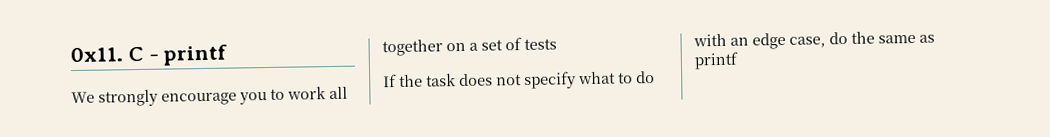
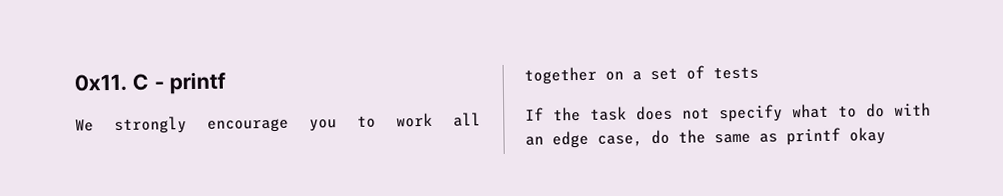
(739, 60) none -> [849,127,886,145] okay

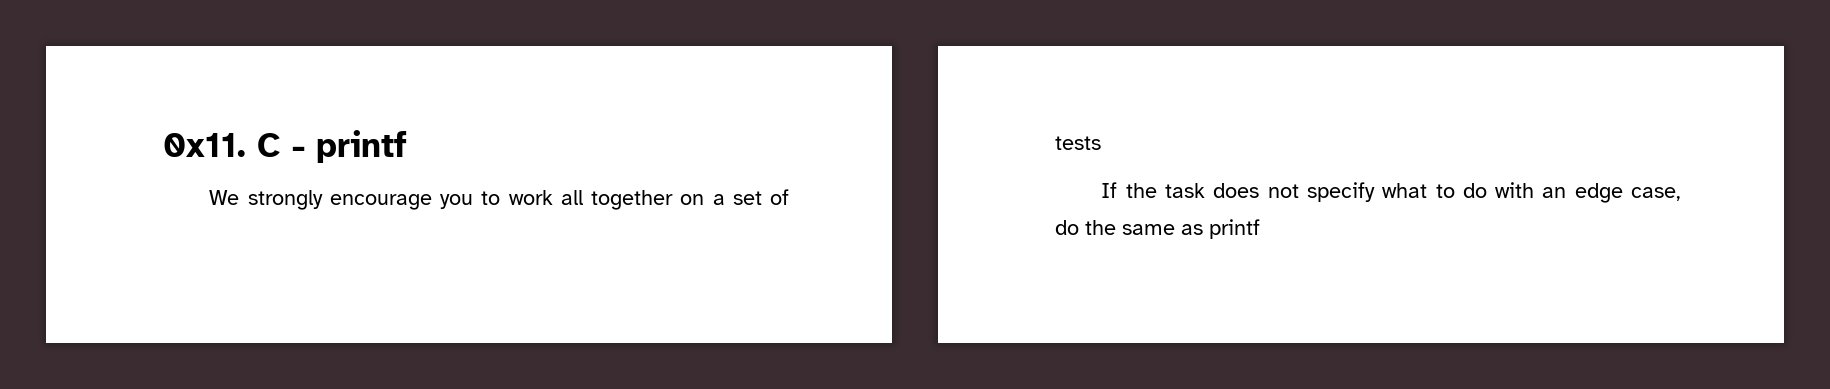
[849,127,886,145] okay -> (1260, 229) none

